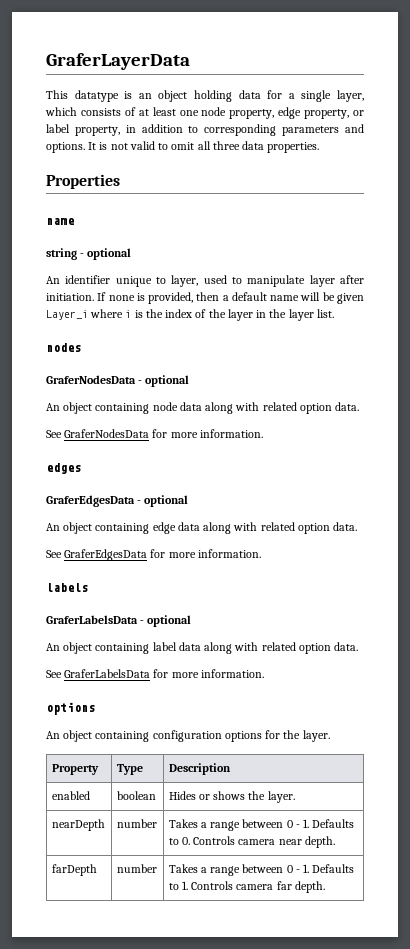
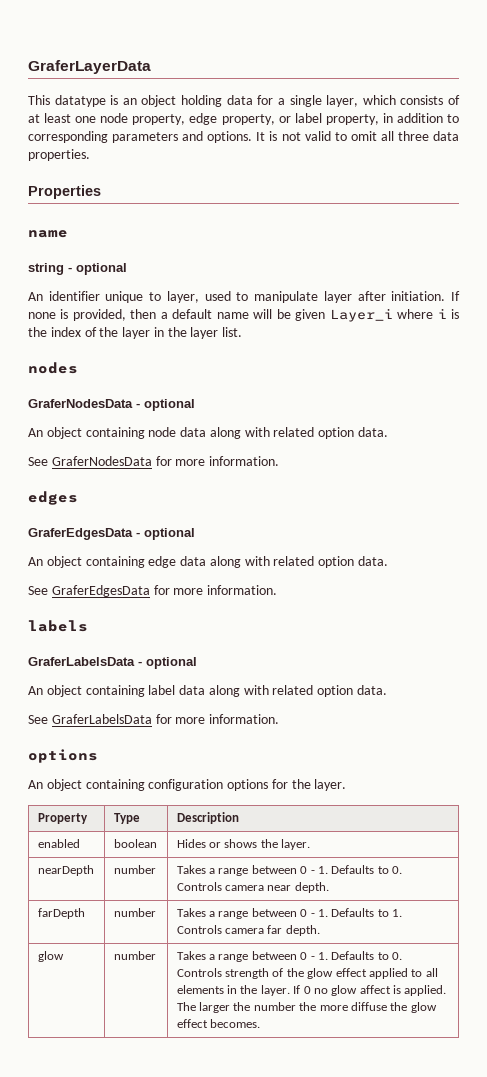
(325, 887) none -> [37,951,64,962] [113,951,156,960] [176,951,403,962] [176,968,438,979] [176,985,447,996] [176,1002,437,1013] [176,1019,261,1028] // glow | number | Takes a range between 0 - 1. Defaults to 0. Controls strength of the glow effect applied to all elements in the layer. If 0 no glow affect is applied. The larger the number the more diffuse the glow effect becomes.

